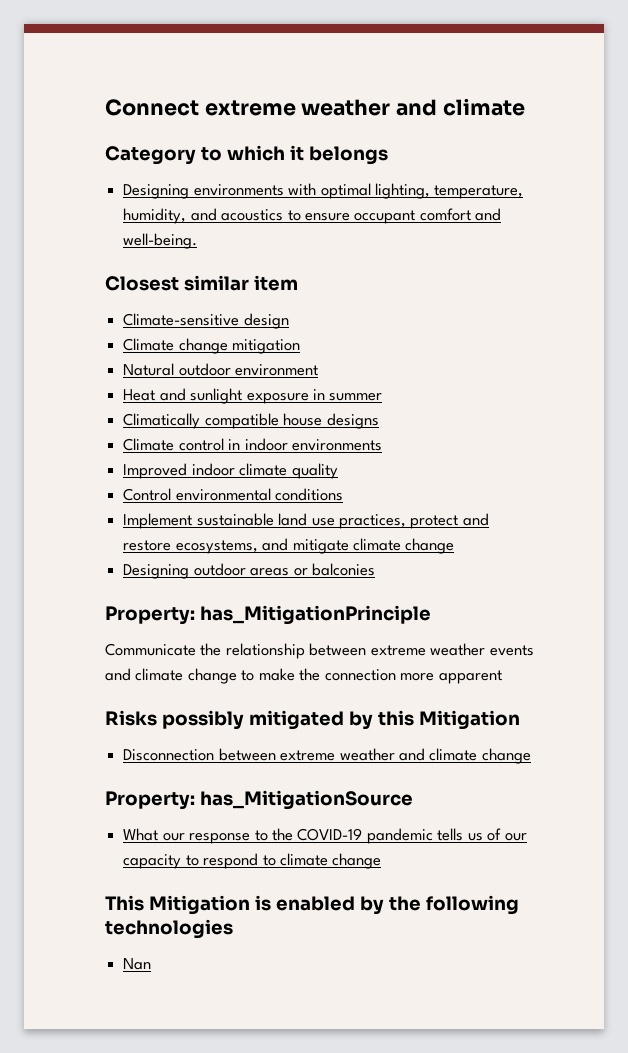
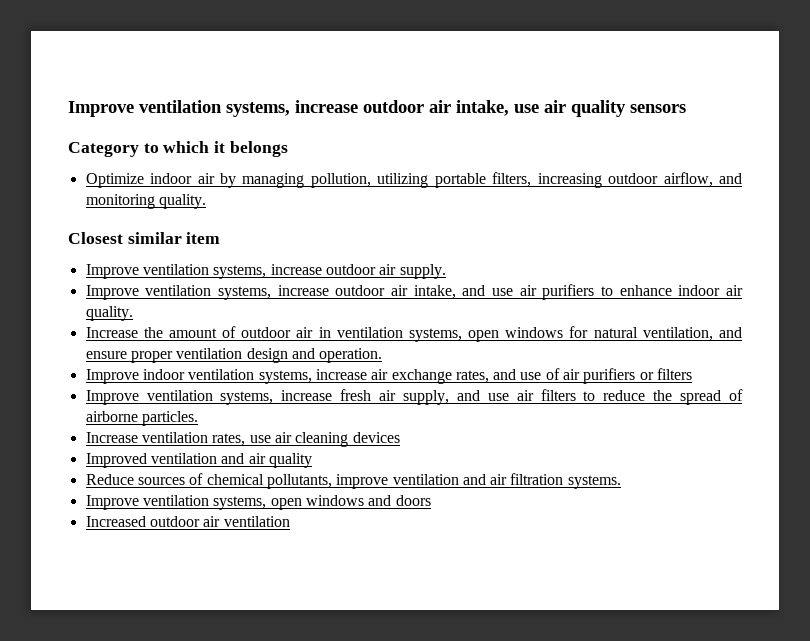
[105,98,525,116] Connect extreme weather and climate -> [68,100,686,117] Improve ventilation systems, increase outdoor air intake, use air quality sensors
[123,183,524,199] [123,208,502,224] [123,233,198,249] [105,275,298,291] [123,313,289,329] [123,338,301,354] [123,363,319,376] [123,388,383,404] [123,413,379,429] [123,438,382,451] [123,463,338,479] [123,488,344,501] [123,513,489,529] [123,538,455,554] [123,563,375,579] [105,605,431,625] [105,643,534,659] [105,668,502,684] [105,710,520,730] [123,748,531,764] [105,790,413,810] [123,828,527,844] [123,853,382,869] [105,895,519,915] [105,919,233,939] [123,958,152,970] Designing environments with optimal lighting, temperature, humidity, and acoustics to ensure occupant comfort and well-being. // Closest similar item // Climate-sensitive design // Climate change mitigation // Natural outdoor environment // Heat and sunlight exposure in summer // Climatically compatible house designs // Climate control in indoor environments // Improved indoor climate quality // Control environmental conditions // Implement sustainable land use practices, protect and restore ecosystems, and mitigate climate change // Designing outdoor areas or balconies // Property: has_MitigationPrinciple // Communicate the relationship between extreme weather events and climate change to make the connection more apparent // Risks possibly mitigated by this Mitigation // Disconnection between extreme weather and climate change // Property: has_MitigationSource // What our response to the COVID-19 pandemic tells us of our capacity to respond to climate change // This Mitigation is enabled by the following technologies // Nan -> [85,172,742,188] [85,194,206,209] [68,232,221,244] [85,264,446,279] [85,284,743,300] [85,306,133,321] [85,326,742,342] [85,348,383,363] [85,368,693,384] [85,389,743,405] [85,411,198,426] [85,432,400,447] [85,453,312,468] [85,473,621,489] [85,495,431,510] [85,516,290,527] Optimize indoor air by managing pollution, utilizing portable filters, increasing outdoor airflow, and monitoring quality. // Closest similar item // Improve ventilation systems, increase outdoor air supply. // Improve ventilation systems, increase outdoor air intake, and use air purifiers to enhance indoor air quality. // Increase the amount of outdoor air in ventilation systems, open windows for natural ventilation, and ensure proper ventilation design and operation. // Improve indoor ventilation systems, increase air exchange rates, and use of air purifiers or filters // Improve ventilation systems, increase fresh air supply, and use air filters to reduce the spread of airborne particles. // Increase ventilation rates, use air cleaning devices // Improved ventilation and air quality // Reduce sources of chemical pollutants, improve ventilation and air filtration systems. // Improve ventilation systems, open windows and doors // Increased outdoor air ventilation

